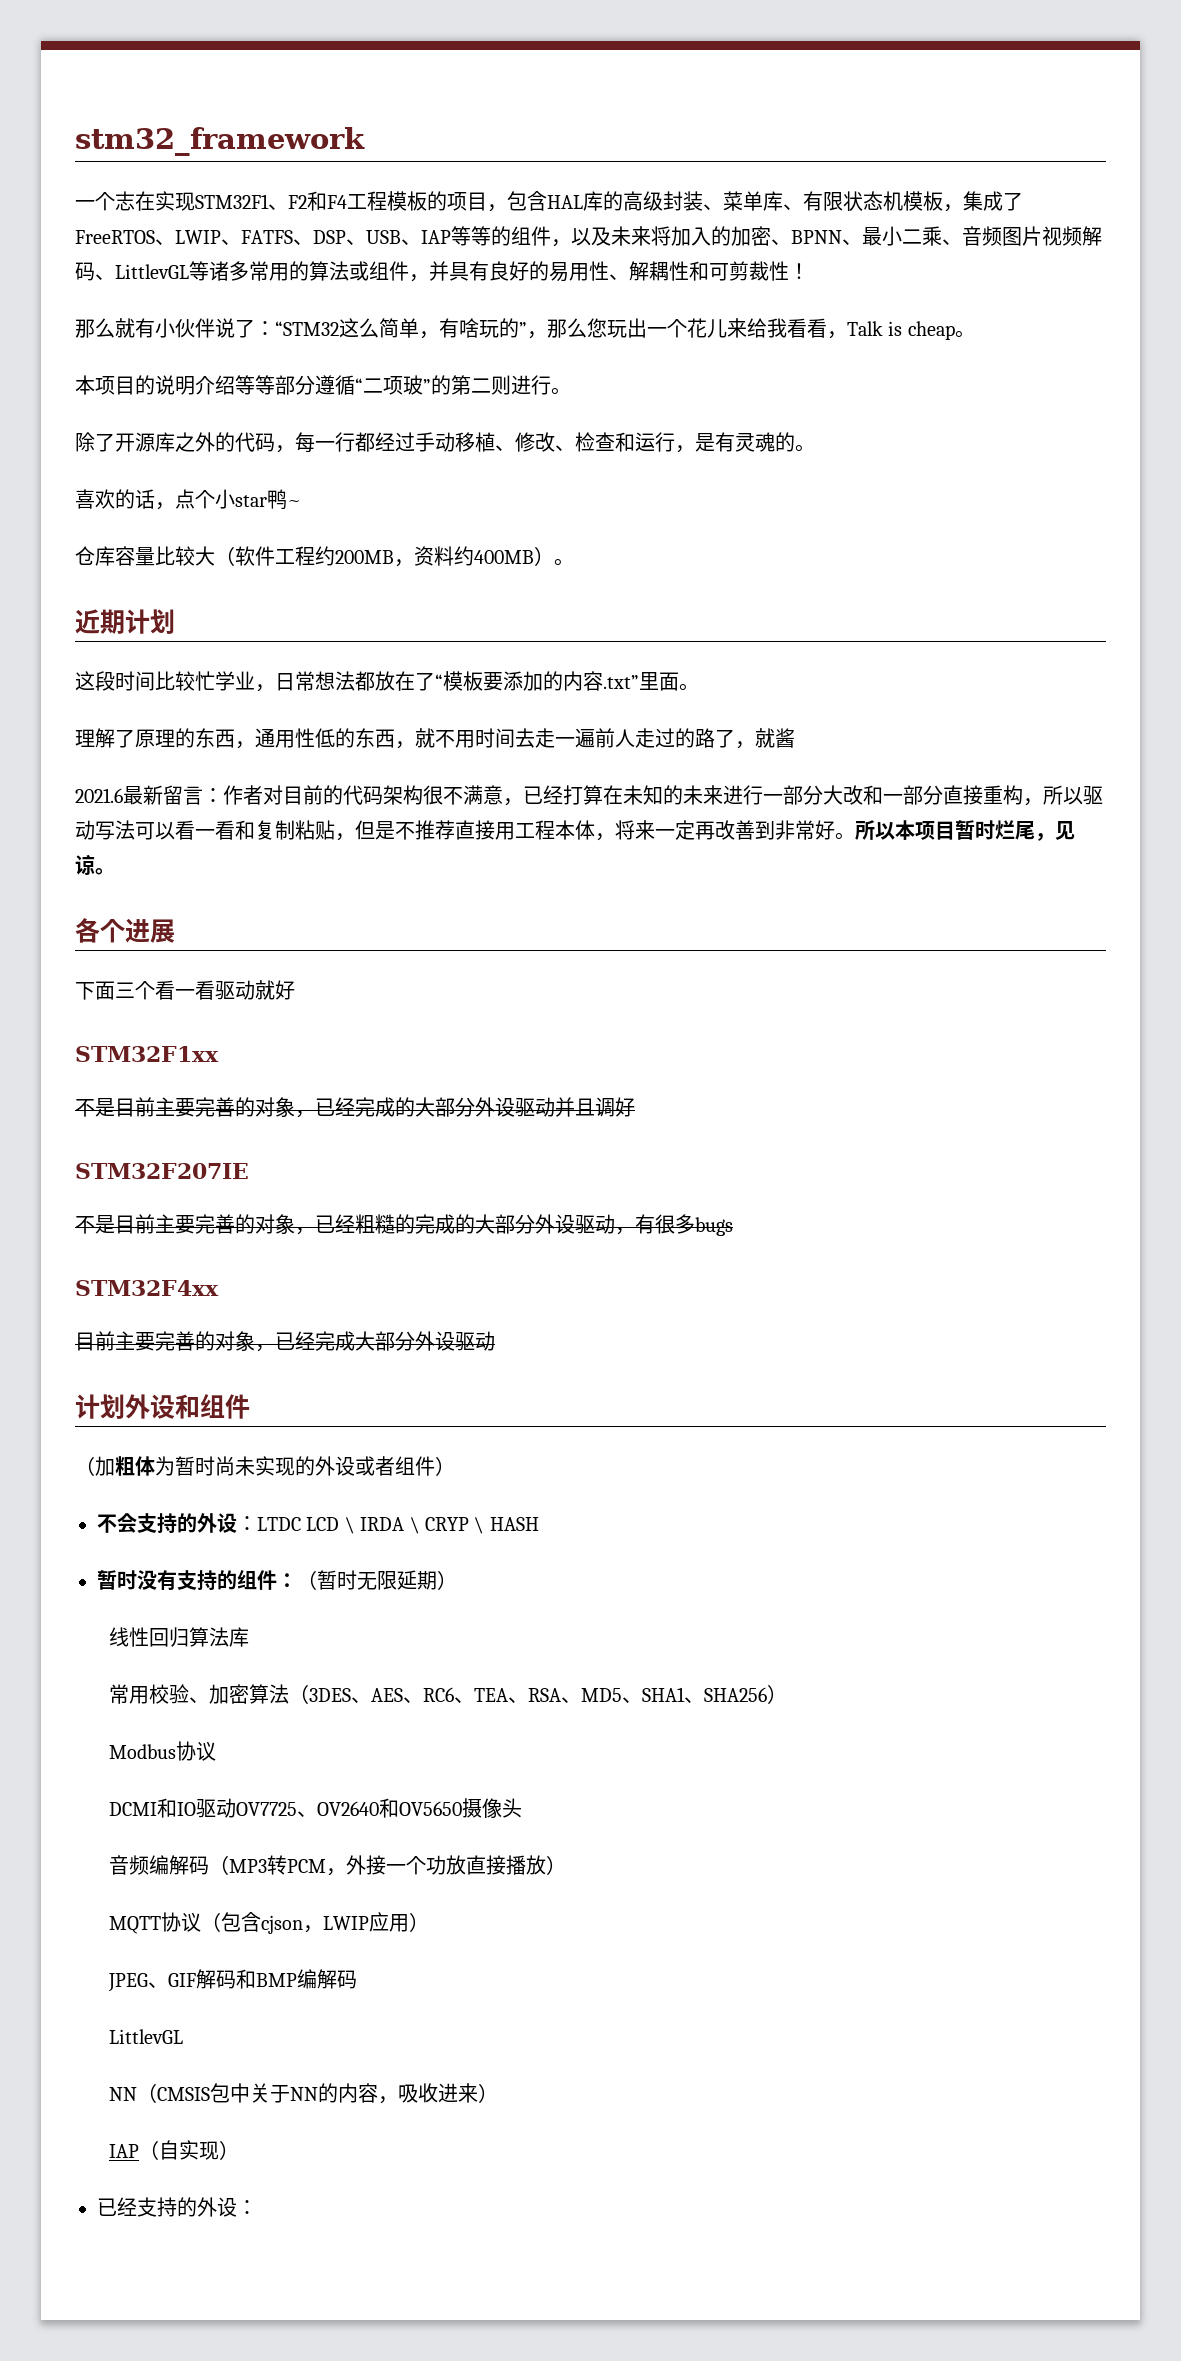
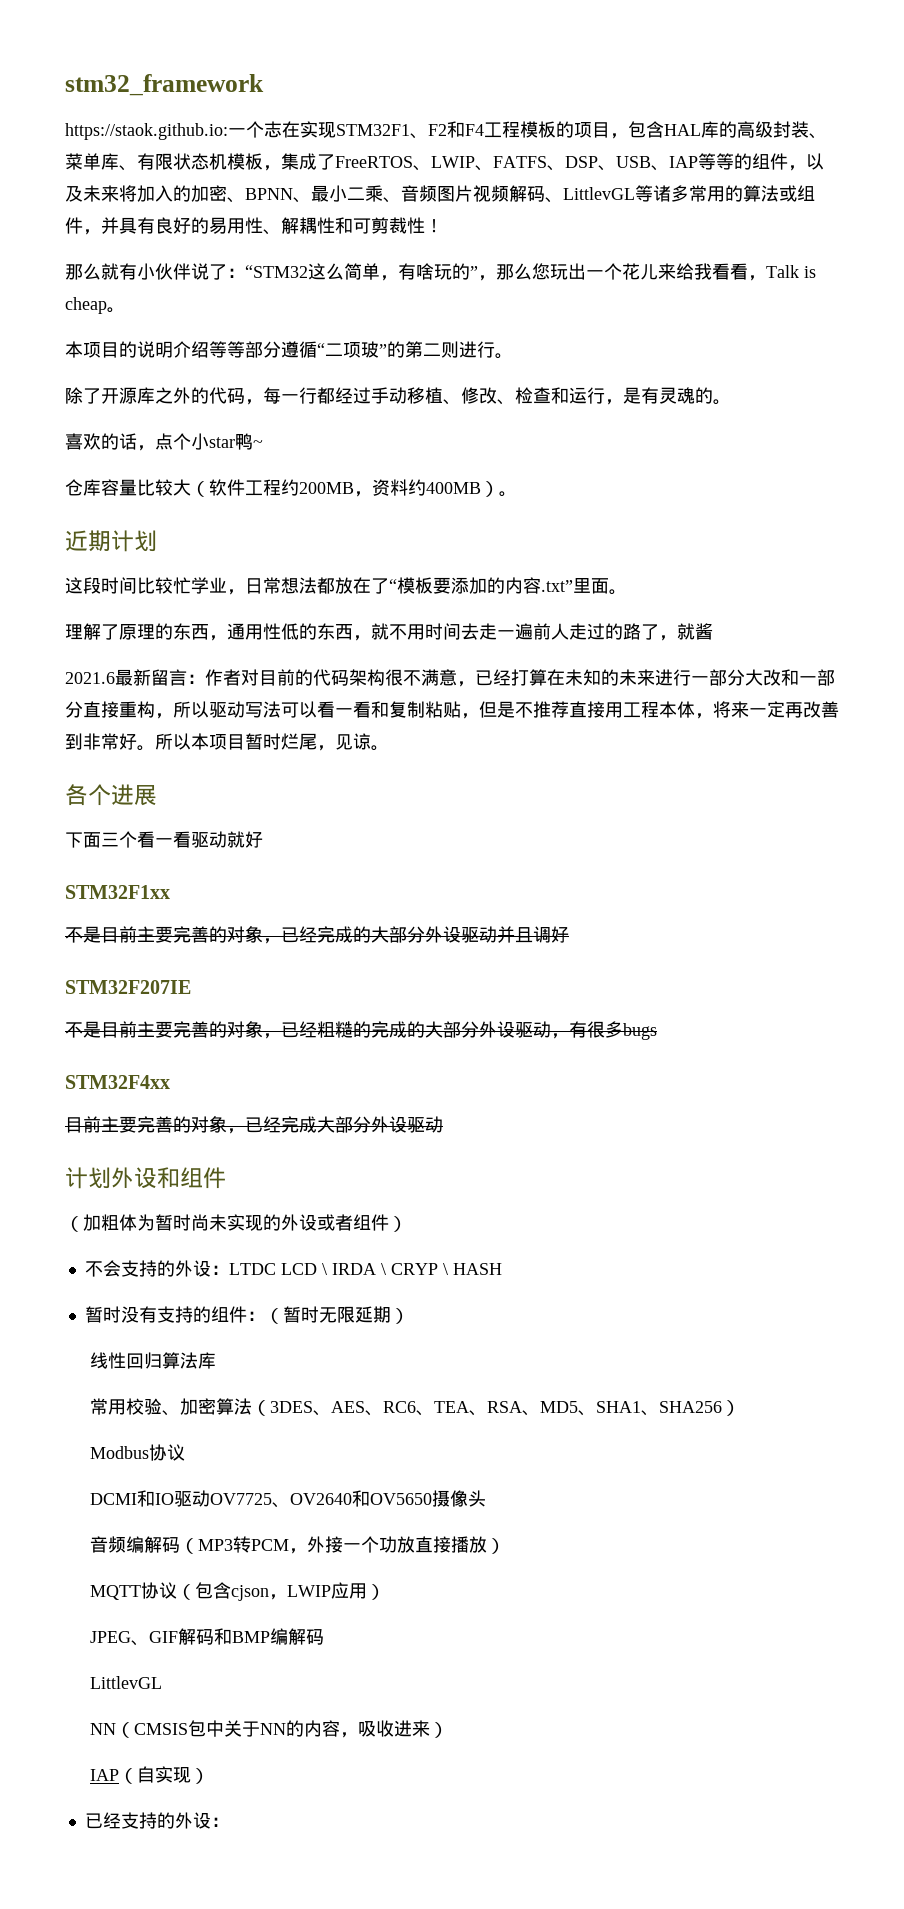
(365, 141) none -> [65,123,228,140] https://staok.github.io:

